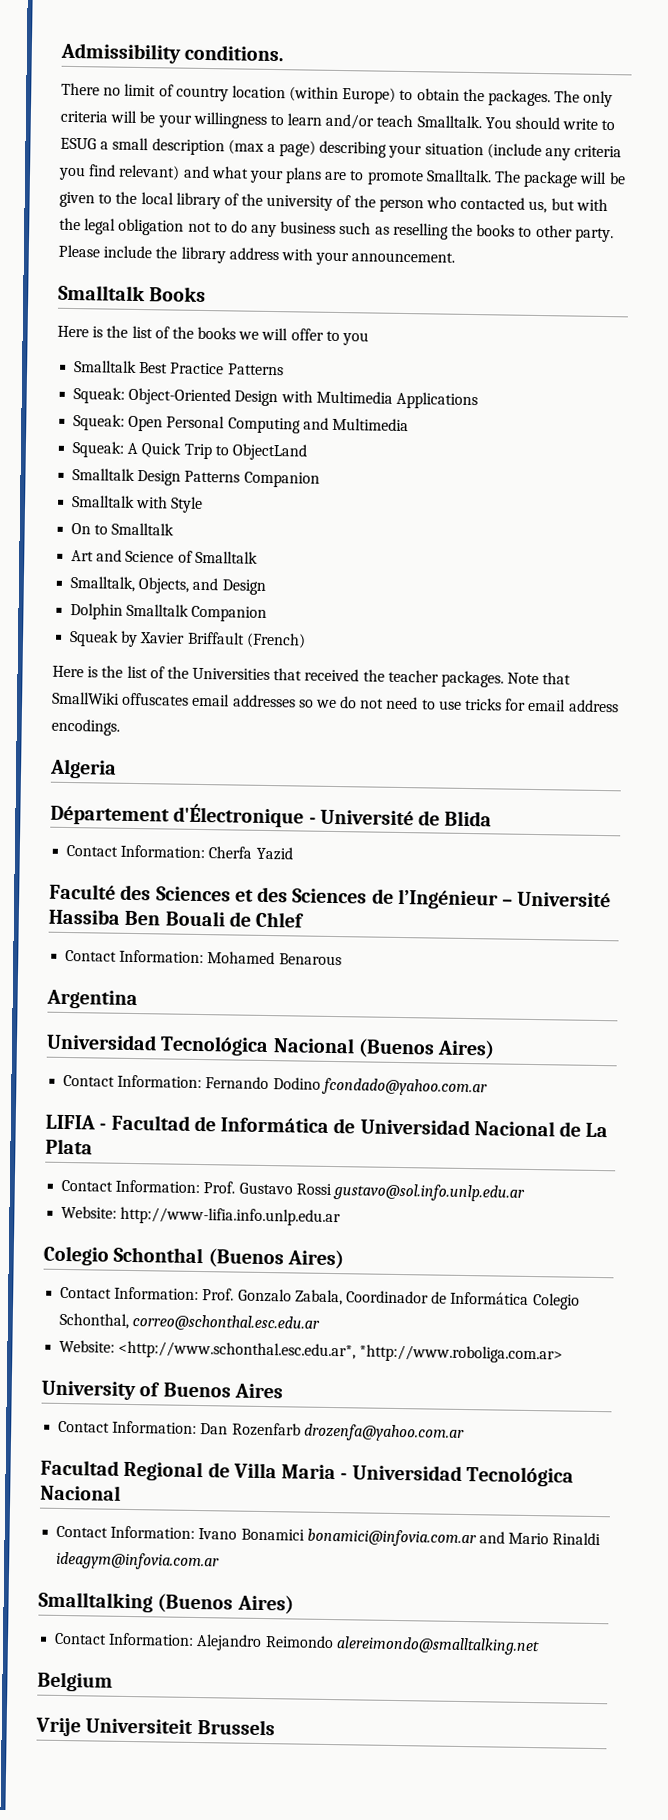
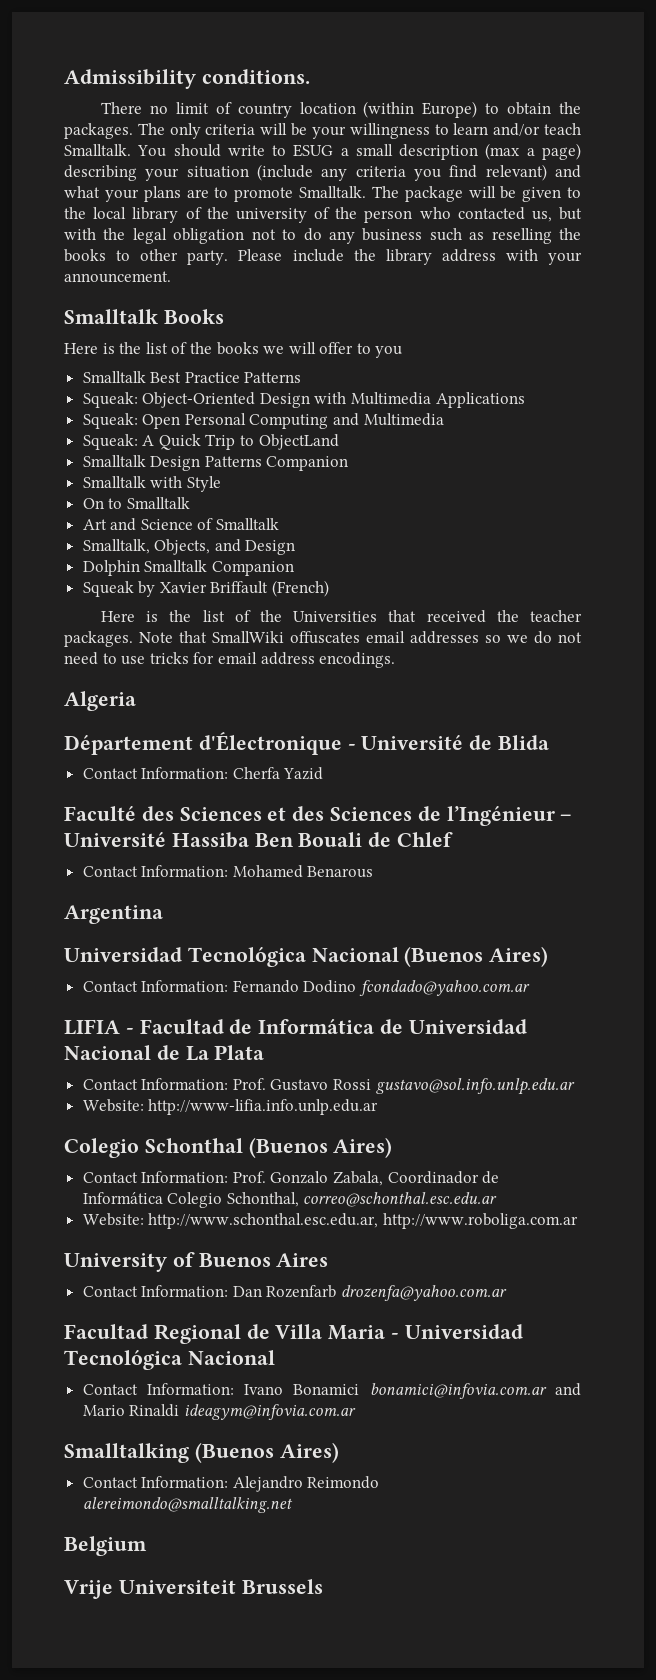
[118,1340,564,1364] <http://www.schonthal.esc.edu.ar*, *http://www.roboliga.com.ar> -> [148,1213,578,1229] http://www.schonthal.esc.edu.ar, http://www.roboliga.com.ar

